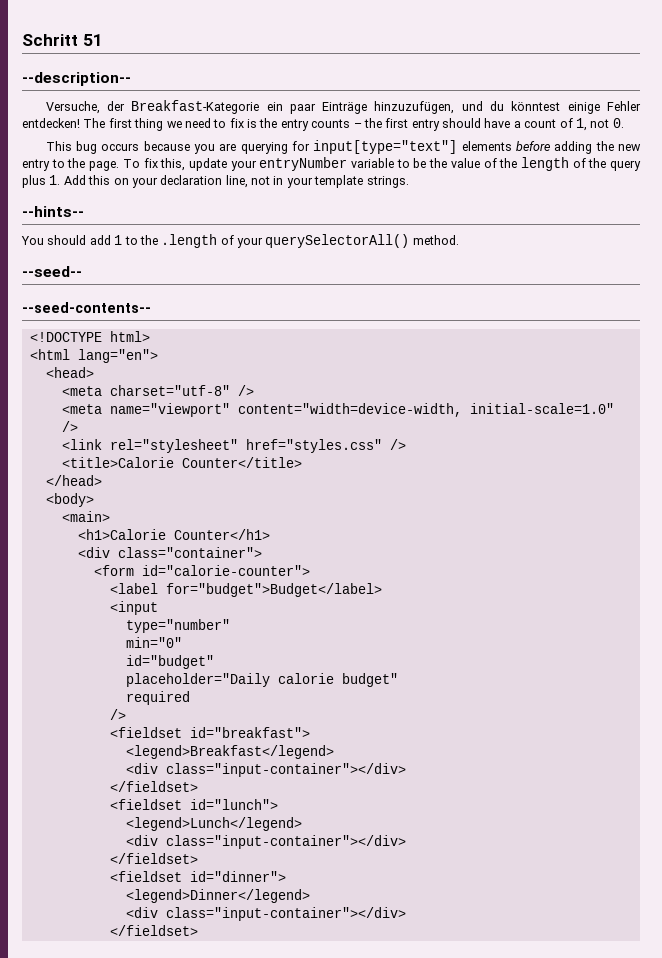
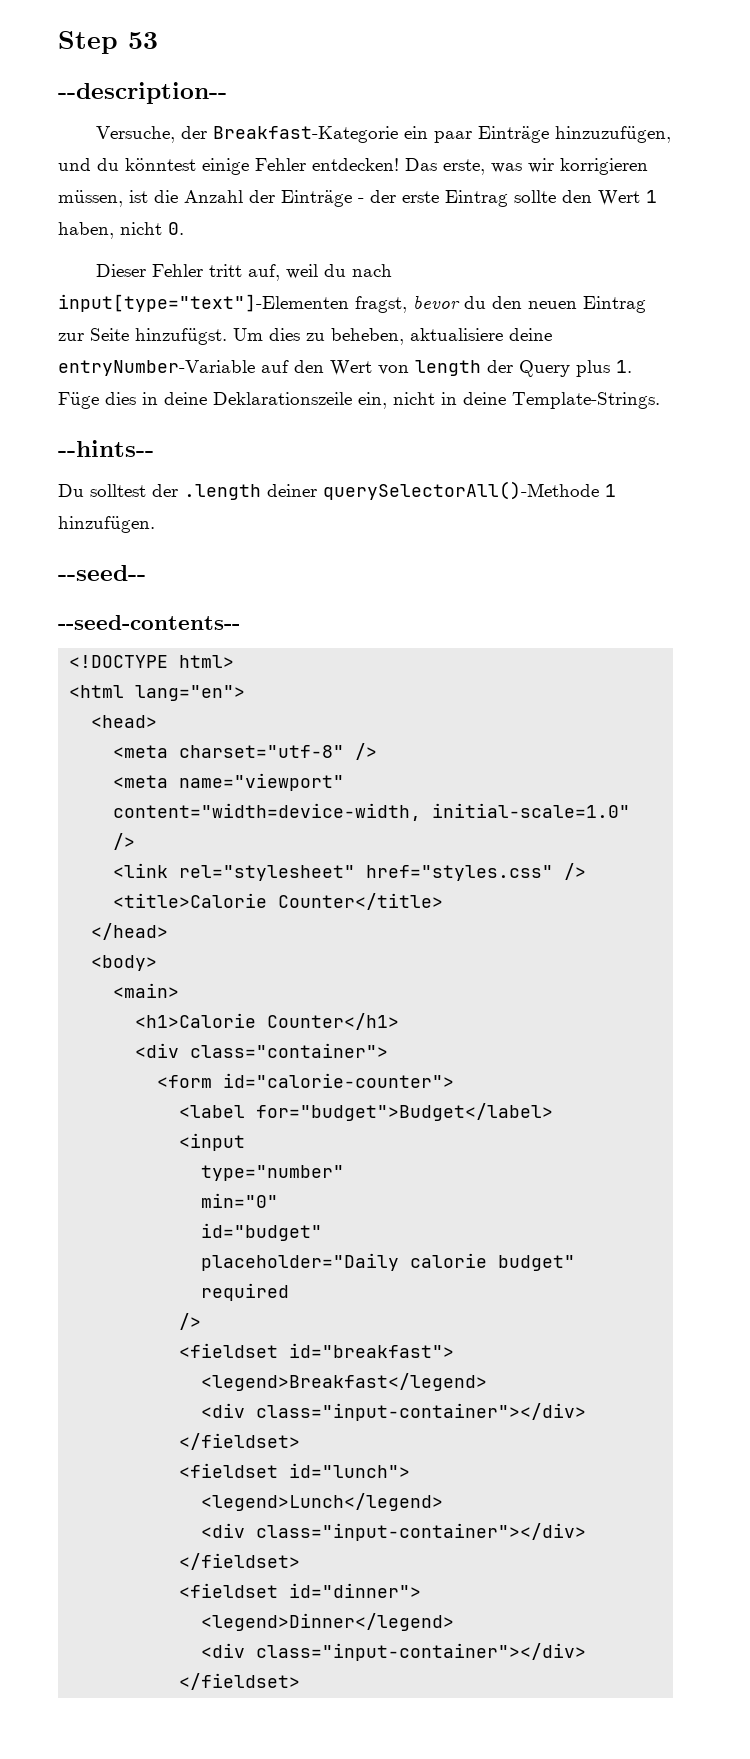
[22,34,103,46] Schritt 51 -> [58,31,158,54] Step 53
[83,118,624,131] [45,140,641,154] [22,157,641,171] [22,175,409,188] [22,206,84,217] [21,234,459,248] The first thing we need to fix is the entry counts – the first entry should have a count of 1, not 0. // This bug occurs because you are querying for input[type="text"] elements before adding the new entry to the page. To fix this, update your entryNumber variable to be the value of the length of the query plus 1. Add this on your declaration line, not in your template strings. // --hints-- // You should add 1 to the .length of your querySelectorAll() method. -> [405,158,648,175] [58,190,657,207] [58,222,184,239] [96,264,393,281] [58,294,646,313] [58,328,552,345] [58,360,632,377] [58,392,660,409] [58,440,154,457] [58,481,616,500] [58,516,155,533] Das erste, was wir korrigieren müssen, ist die Anzahl der Einträge - der erste Eintrag sollte den Wert 1 haben, nicht 0. // Dieser Fehler tritt auf, weil du nach input[type="text"]-Elementen fragst, bevor du den neuen Eintrag zur Seite hinzufügst. Um dies zu beheben, aktualisiere deine entryNumber-Variable auf den Wert von length der Query plus 1. Füge dies in deine Deklarationszeile ein, nicht in deine Template-Strings. // --hints-- // Du solltest der .length deiner querySelectorAll()-Methode 1 hinzufügen.

